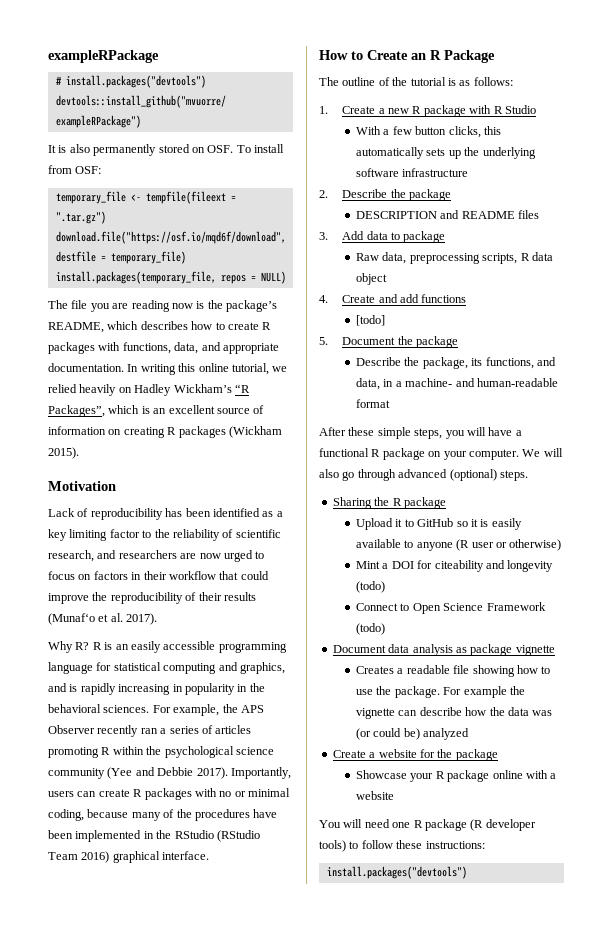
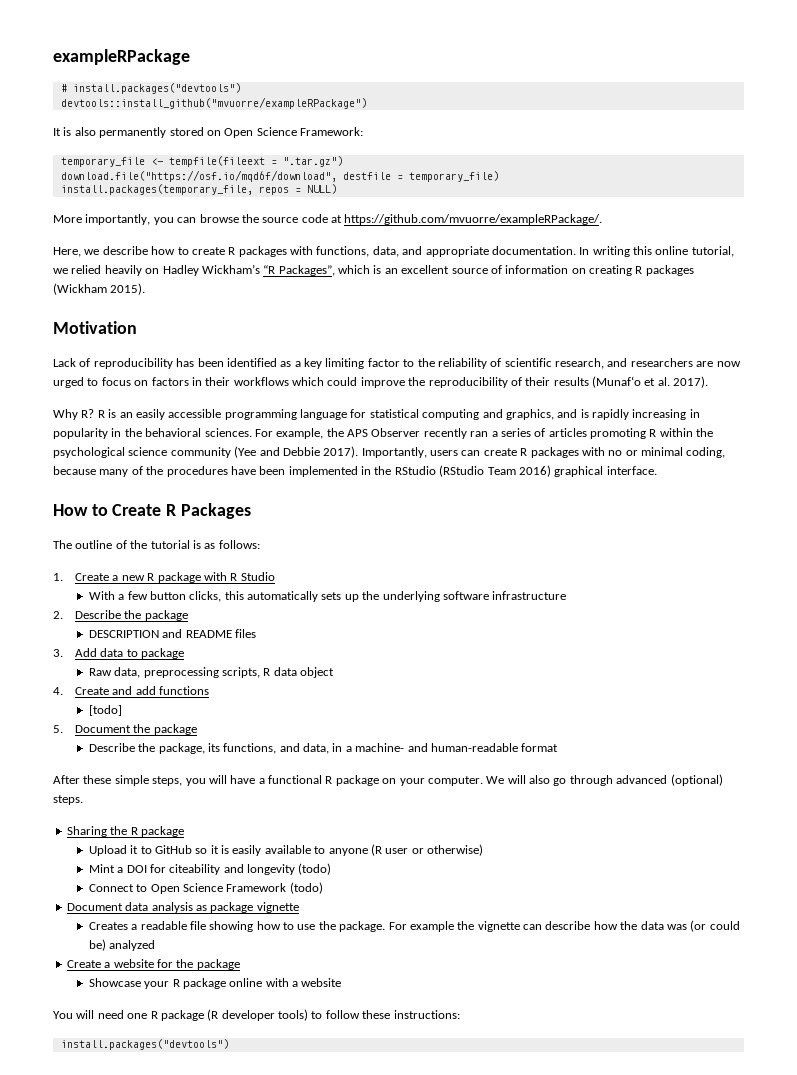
[207,144,284,153] [48,165,102,174] OSF. To install from OSF: -> [224,127,363,138] Open Science Framework:
[48,300,277,312] [48,321,188,333] The file you are reading now is the package’s README, which describes -> [53,214,603,225] [53,246,148,257] More importantly, you can browse the source code at https://github.com/mvuorre/exampleRPackage/. // Here, we describe
[168,571,239,580] workflow that -> [233,377,324,386] workflows which
[411,50,495,63] an R Package -> [166,503,251,519] R Packages

